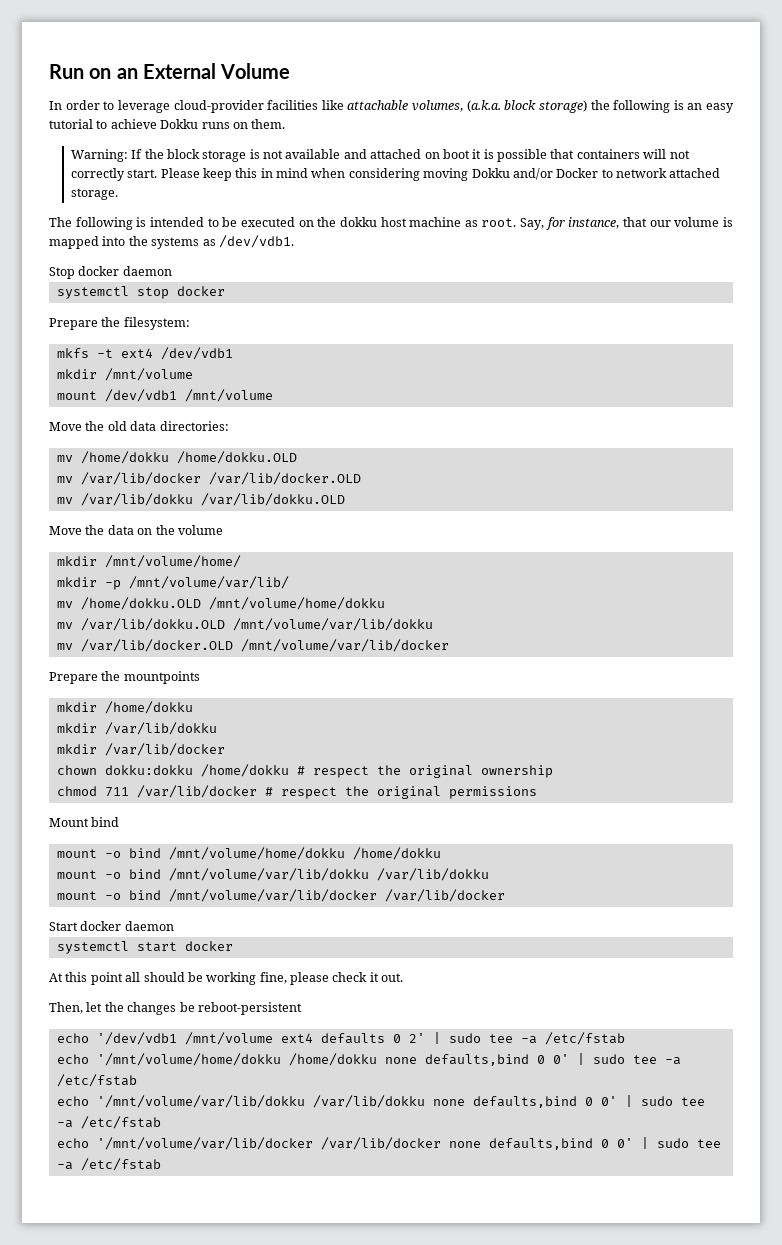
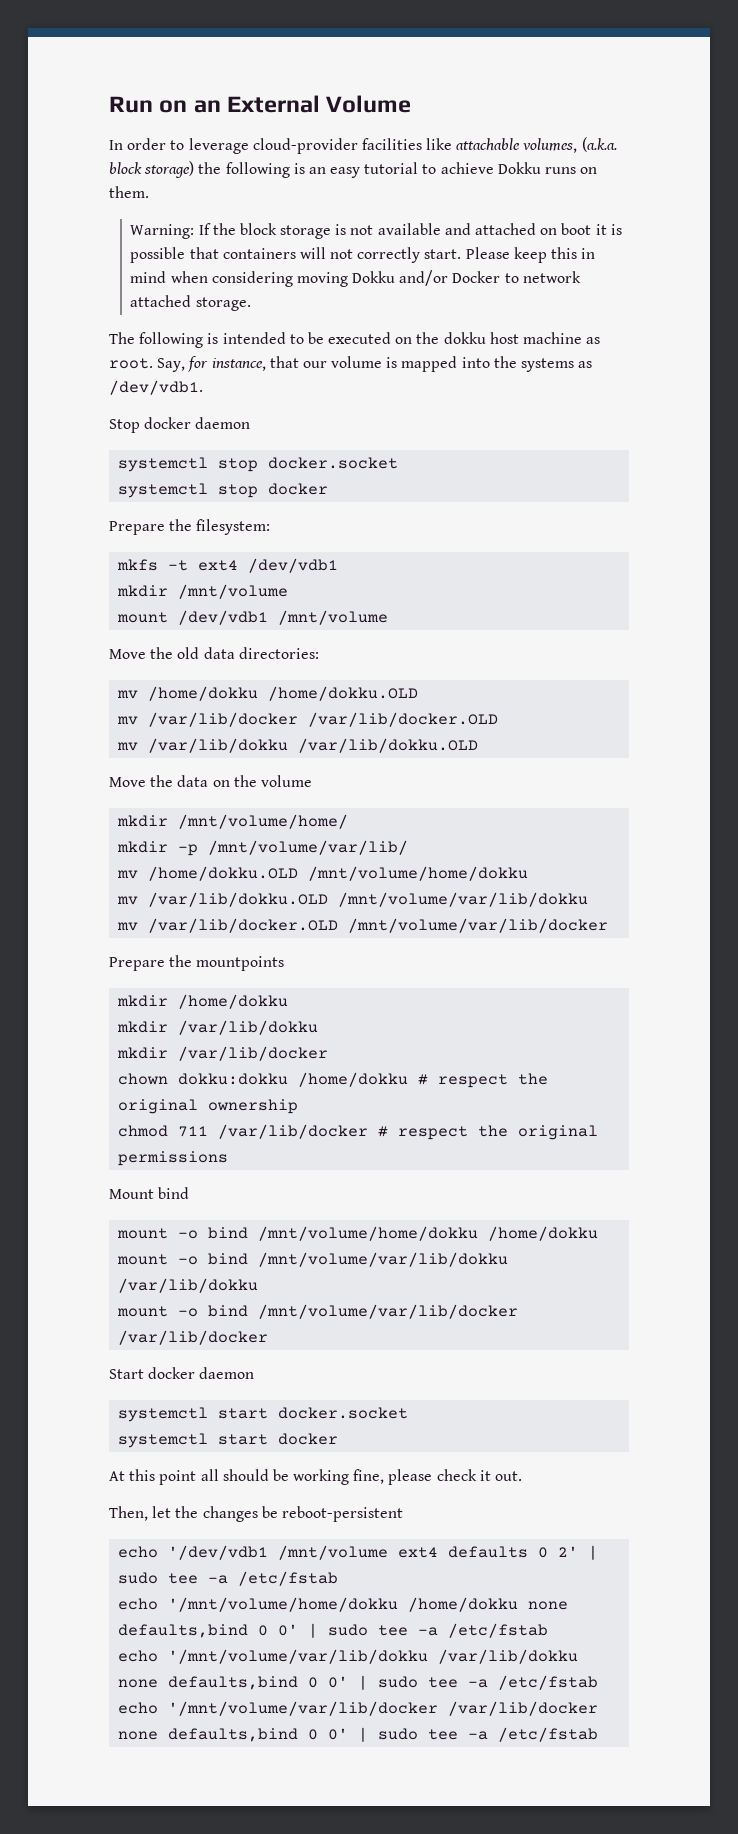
(172, 271) none -> [118,457,399,472] // systemctl stop docker.socket
(174, 926) none -> [118,1407,409,1422] // systemctl start docker.socket

